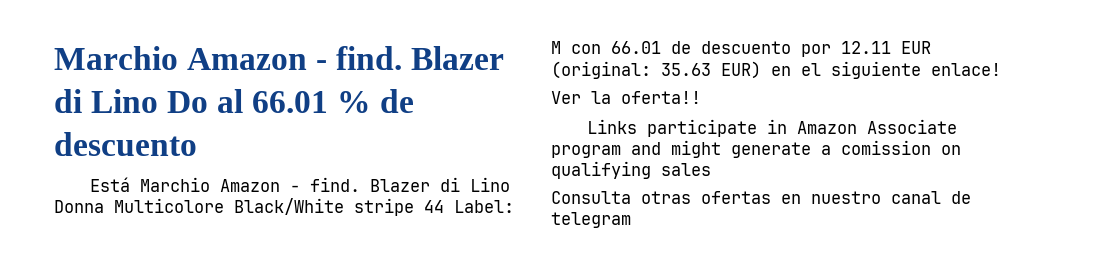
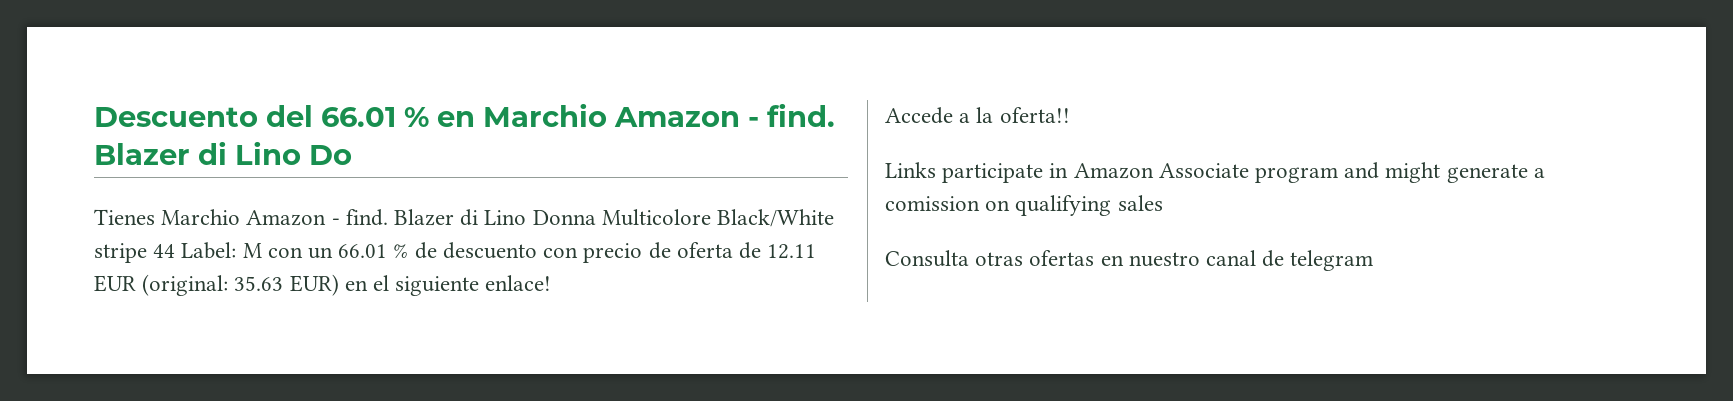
(54, 58) none -> [94,105,475,127] Descuento del 66.01 % en
[217,89,415,113] [54,132,197,156] [89,177,130,192] al 66.01 % de descuento // Está -> [94,209,155,225] // Tienes
[611,41,831,57] 66.01 de descuento por -> [308,242,761,263] un 66.01 % de descuento con precio de oferta de
[551,91,581,104] Ver -> [885,107,971,124] Accede a

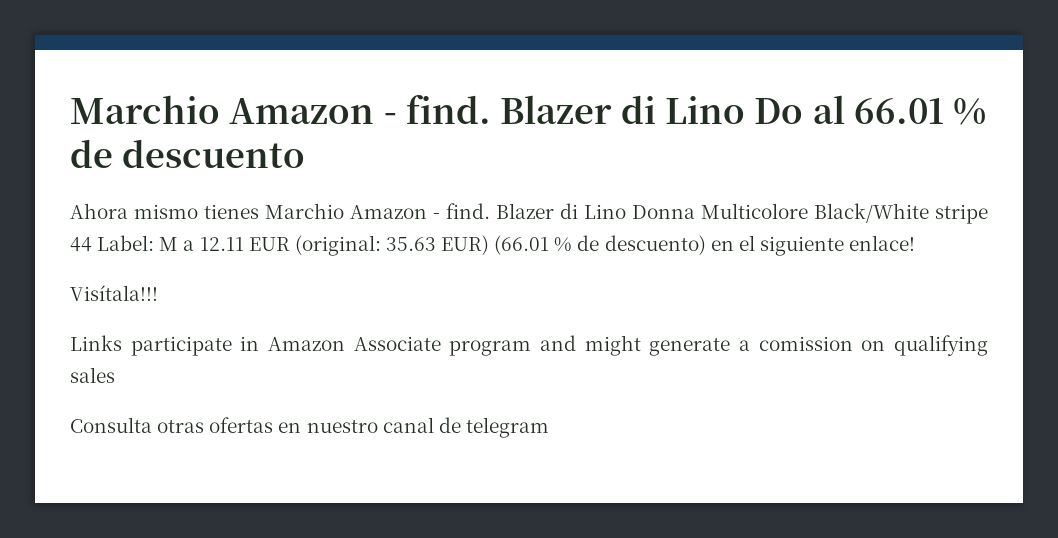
[94,105,475,127] Descuento del 66.01 % en -> (70, 109) none
[94,209,155,225] // Tienes -> [812,95,987,125] [70,139,306,168] [70,203,259,219] al 66.01 % de descuento // Ahora mismo tienes
[267,242,761,263] con un 66.01 % de descuento con precio de oferta de -> [183,240,195,251] a
(339, 285) none -> [494,235,706,255] (66.01 % de descuento)
[885,107,1070,124] Accede a la oferta!! -> [70,285,158,301] Visítala!!!

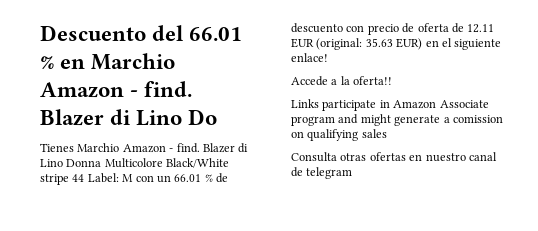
(70, 109) none -> [40,25,243,41] [40,56,86,69] Descuento del 66.01 % en
[812,95,987,125] [70,139,306,168] [70,203,259,219] al 66.01 % de descuento // Ahora mismo tienes -> [40,143,74,152] // Tienes
[183,240,195,251] a -> [135,173,228,183] [291,23,464,35] con un 66.01 % de descuento con precio de oferta de
[494,235,706,255] (66.01 % de descuento) -> (423, 44) none
[70,285,158,301] Visítala!!! -> [291,76,393,86] Accede a la oferta!!

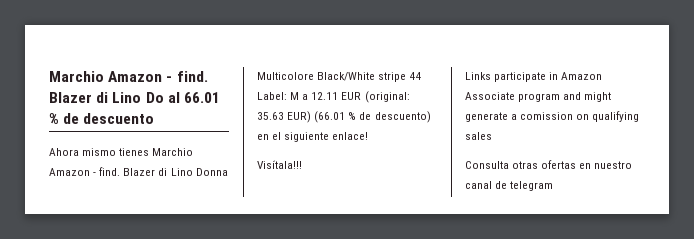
[40,25,243,41] [40,56,86,69] Descuento del 66.01 % en -> (49, 76) none
[40,143,74,152] // Tienes -> [167,92,220,103] [49,113,155,124] [49,148,150,156] al 66.01 % de descuento // Ahora mismo tienes
[135,173,228,183] [291,23,464,35] con un 66.01 % de descuento con precio de oferta de -> [302,94,309,100] a
(423, 44) none -> [314,111,431,123] (66.01 % de descuento)
[291,76,393,86] Accede a la oferta!! -> [257,160,302,169] Visítala!!!

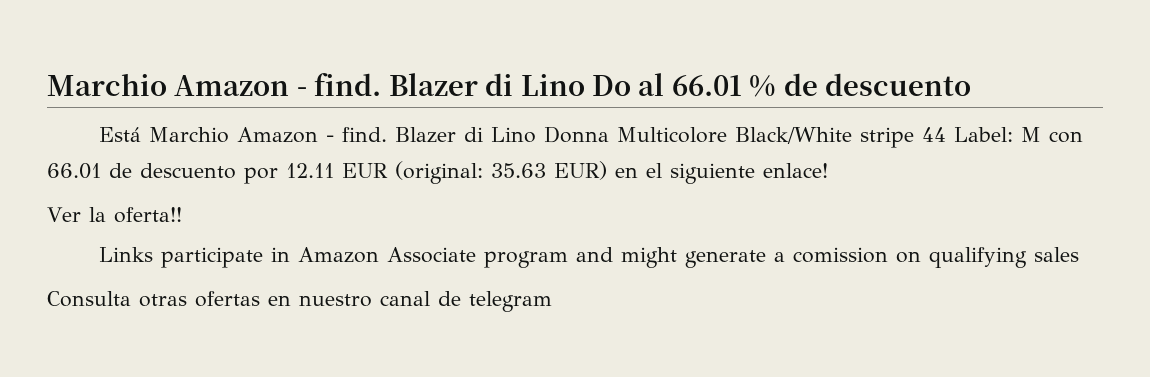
[49,148,150,156] Ahora mismo tienes -> [98,127,141,142] Está
[302,94,309,100] a -> [1048,131,1083,143] [47,163,278,184] con 66.01 de descuento por
[314,111,431,123] (66.01 % de descuento) -> (607, 170) none
[257,160,302,169] Visítala!!! -> [47,207,182,223] Ver la oferta!!

